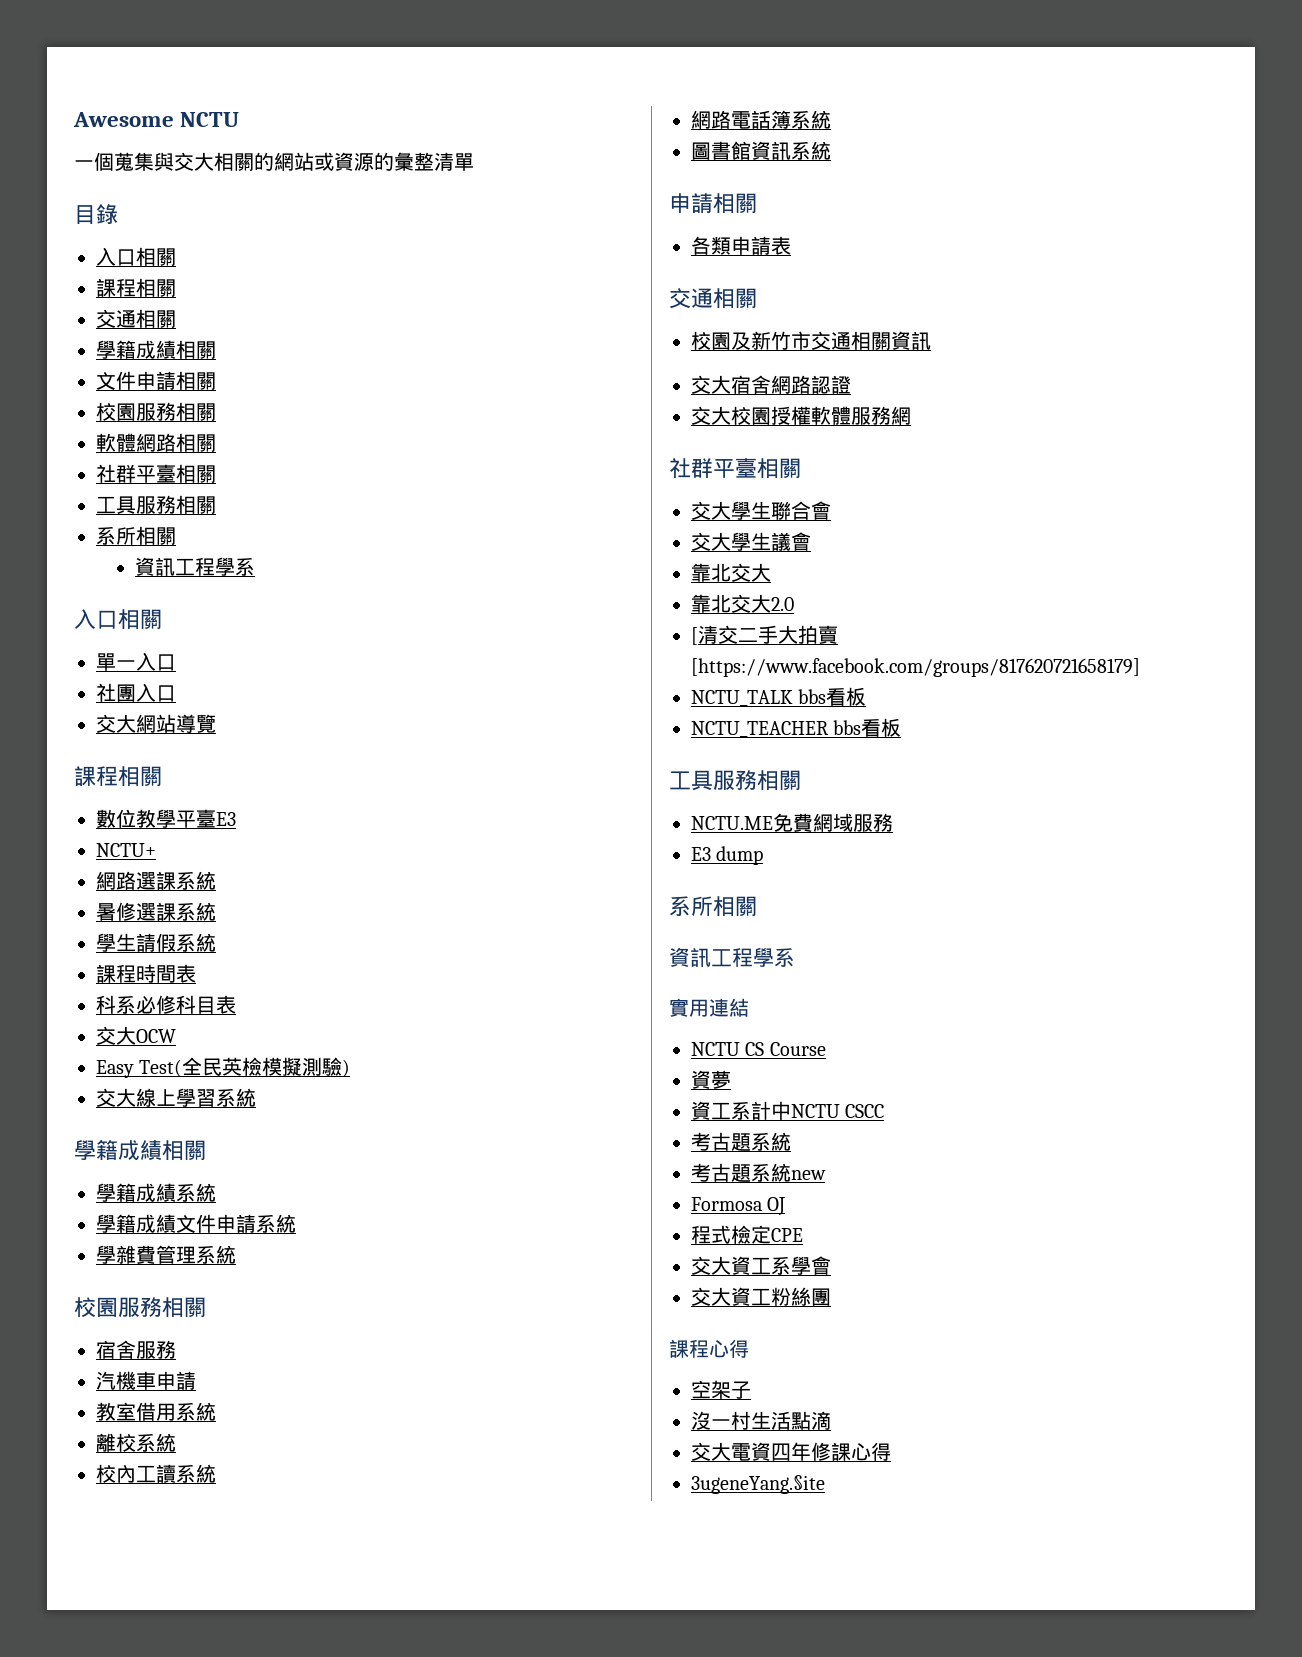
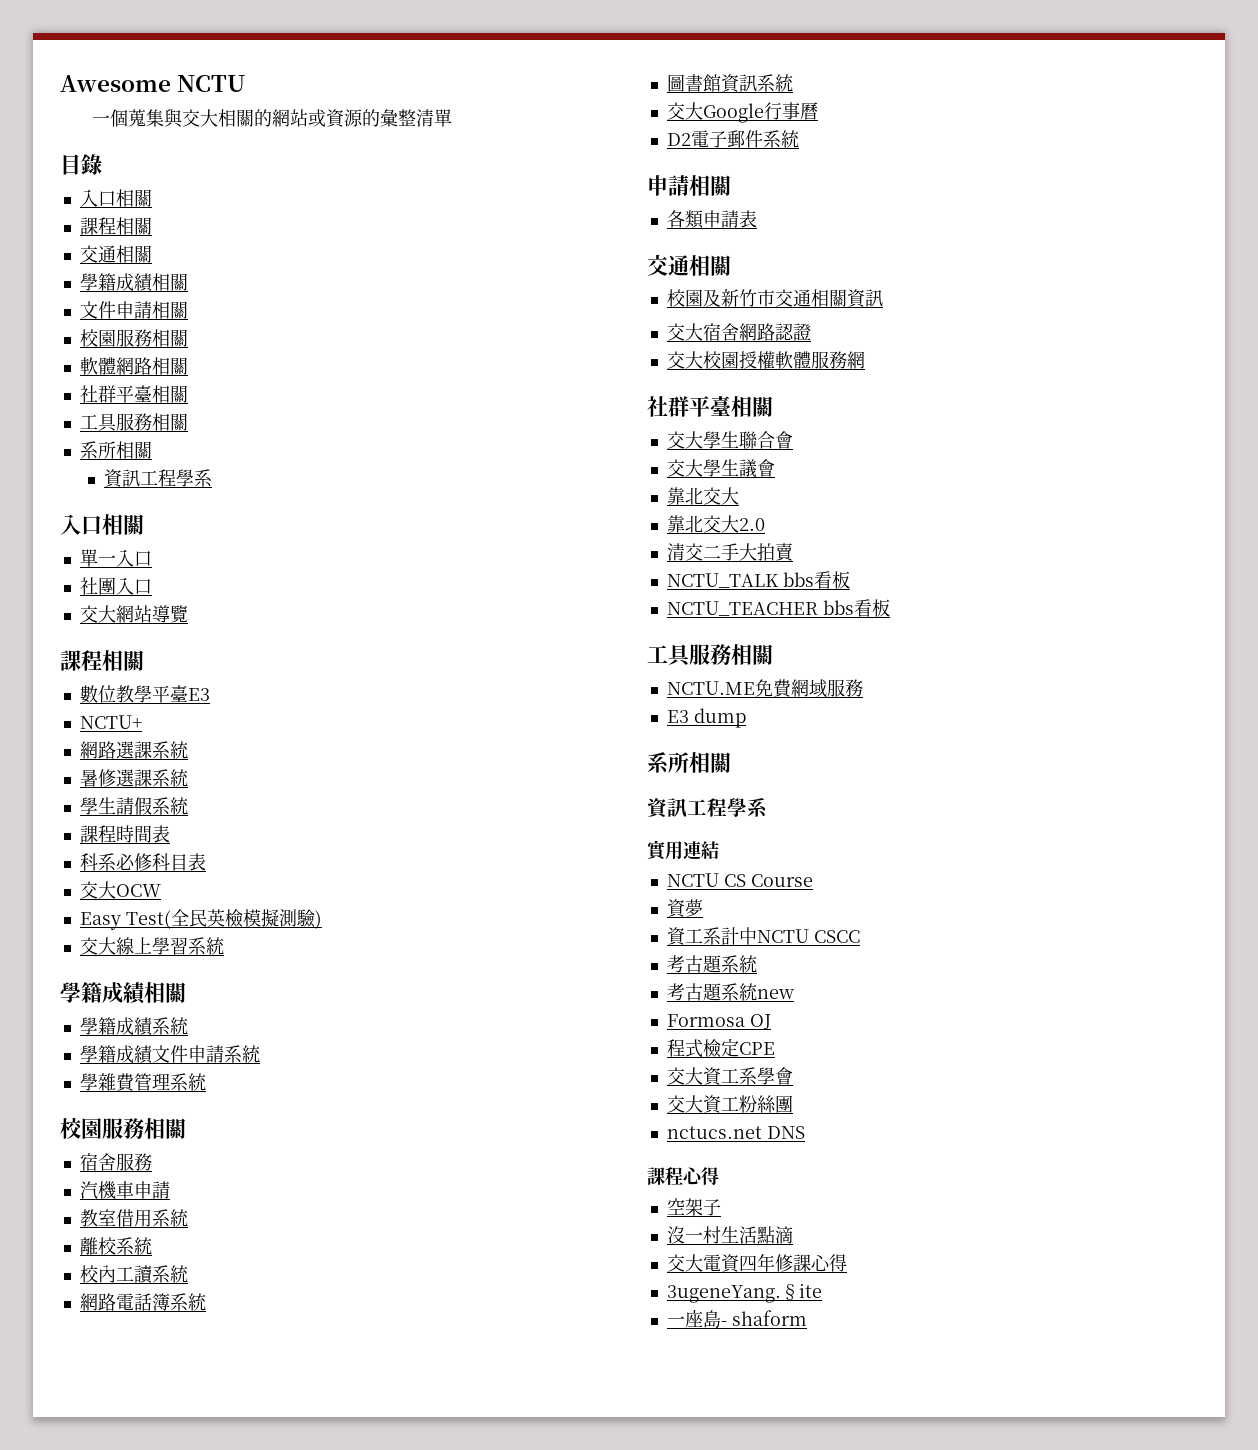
(831, 150) none -> [666,102,818,123] [666,130,799,148] // 交大Google行事曆 // D2電子郵件系統
[691,627,698,645] [ -> (765, 524) none
[691,658,1140,677] [https://www.facebook.com/groups/817620721658179] -> (794, 552) none
(831, 1297) none -> [666,1126,805,1139] // nctucs.net DNS
(825, 1484) none -> [666,1310,807,1328] // 一座島- shaform

